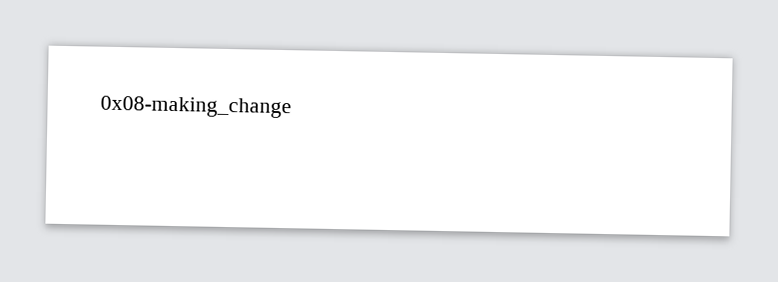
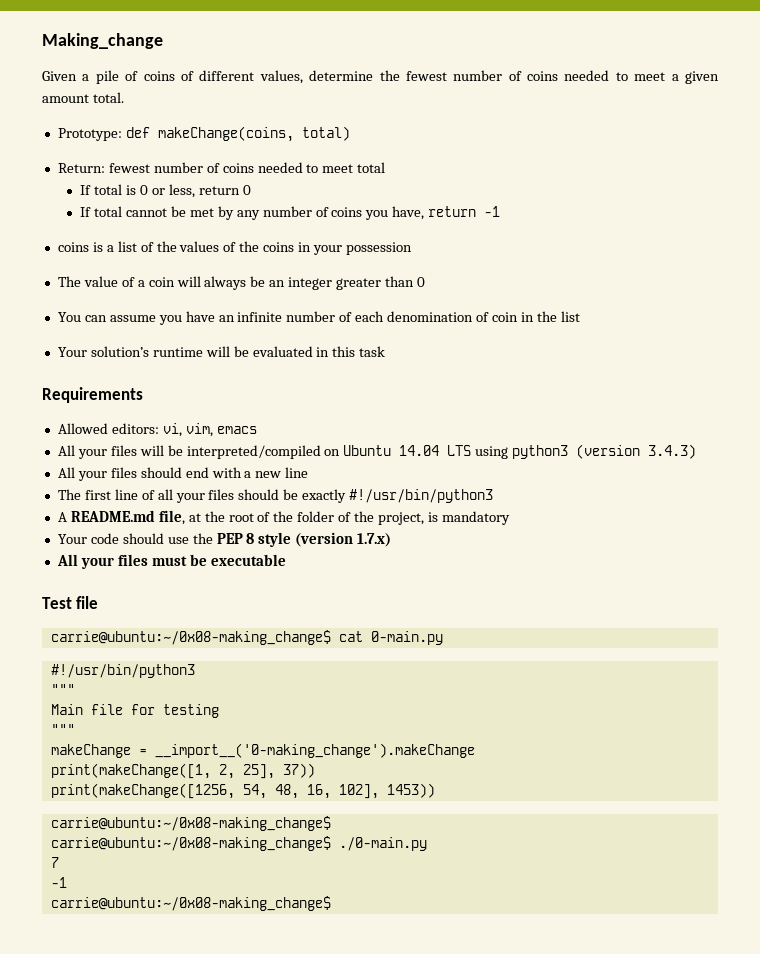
[100,95,292,119] 0x08-making_change -> [42,33,163,49] [42,70,720,84] [42,92,124,103] [57,126,350,142] [57,162,386,173] [80,184,251,198] [80,206,501,220] [57,241,412,255] [57,276,425,290] [57,311,580,325] [57,346,386,357] [42,387,143,403] [57,423,257,437] [57,444,697,459] [57,467,309,481] [57,489,494,503] [57,510,510,525] [57,532,392,547] [56,554,286,569] [42,596,99,609] [50,630,443,645] [50,664,195,678] [50,684,75,695] [50,704,219,718] [50,724,75,735] [50,743,475,758] [50,763,315,779] [50,783,435,799] [50,816,331,831] [50,836,427,851] [50,857,59,868] [50,877,67,888] [50,896,331,911] Making_change // Given a pile of coins of different values, determine the fewest number of coins needed to meet a given amount total. // Prototype: def makeChange(coins, total) // Return: fewest number of coins needed to meet total // If total is 0 or less, return 0 // If total cannot be met by any number of coins you have, return -1 // coins is a list of the values of the coins in your possession // The value of a coin will always be an integer greater than 0 // You can assume you have an infinite number of each denomination of coin in the list // Your solution’s runtime will be evaluated in this task // Requirements // Allowed editors: vi, vim, emacs // All your files will be interpreted/compiled on Ubuntu 14.04 LTS using python3 (version 3.4.3) // All your files should end with a new line // The first line of all your files should be exactly #!/usr/bin/python3 // A README.md file, at the root of the folder of the project, is mandatory // Your code should use the PEP 8 style (version 1.7.x) // All your files must be executable // Test file // carrie@ubuntu:~/0x08-making_change$ cat 0-main.py // #!/usr/bin/python3 // """ // Main file for testing // """ // makeChange = __import__('0-making_change').makeChange // print(makeChange([1, 2, 25], 37)) // print(makeChange([1256, 54, 48, 16, 102], 1453)) // carrie@ubuntu:~/0x08-making_change$ // carrie@ubuntu:~/0x08-making_change$ ./0-main.py // 7 // -1 // carrie@ubuntu:~/0x08-making_change$

